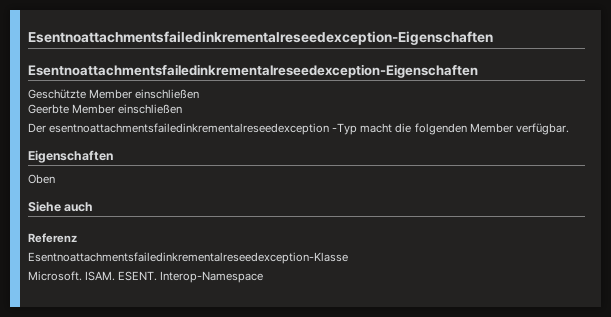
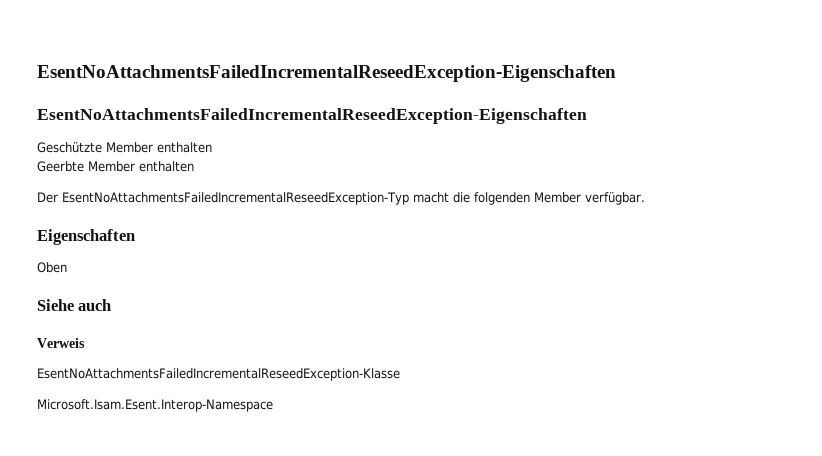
[28,31,493,45] [28,64,478,78] Esentnoattachmentsfailedinkrementalreseedexception-Eigenschaften // Esentnoattachmentsfailedinkrementalreseedexception-Eigenschaften -> [37,65,616,82] [37,108,587,124] EsentNoAttachmentsFailedIncrementalReseedException-Eigenschaften // EsentNoAttachmentsFailedIncrementalReseedException-Eigenschaften
[135,89,200,99] einschließen -> [157,142,212,153] enthalten
[118,104,183,114] einschließen -> [139,161,194,172] enthalten
[49,123,358,135] esentnoattachmentsfailedinkrementalreseedexception -Typ -> [62,192,409,205] EsentNoAttachmentsFailedIncrementalReseedException-Typ
[28,233,77,243] [28,252,348,264] [28,271,264,283] Referenz // Esentnoattachmentsfailedinkrementalreseedexception-Klasse // Microsoft. ISAM. ESENT. Interop-Namespace -> [37,338,85,348] [37,368,400,381] [37,399,273,412] Verweis // EsentNoAttachmentsFailedIncrementalReseedException-Klasse // Microsoft.Isam.Esent.Interop-Namespace

